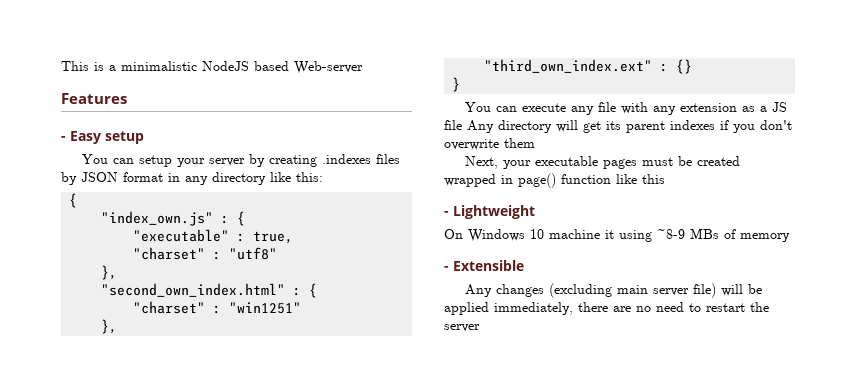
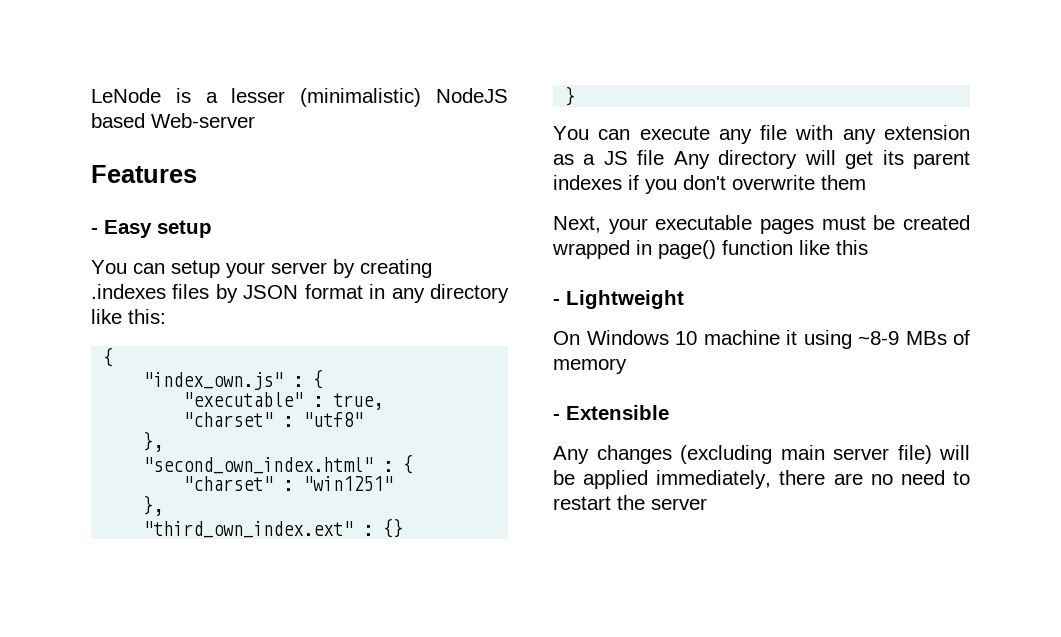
[61,61,89,71] This -> [91,88,161,103] LeNode
[121,61,197,71] minimalistic -> [231,88,422,107] lesser (minimalistic)

